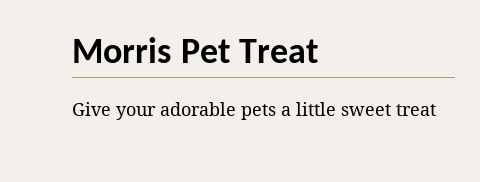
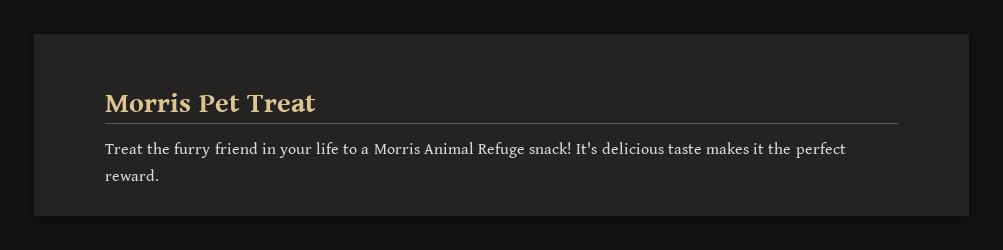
[72,102,436,120] Give your adorable pets a little sweet treat -> [105,142,846,158] [105,169,159,181] Treat the furry friend in your life to a Morris Animal Refuge snack! It's delicious taste makes it the perfect reward.

